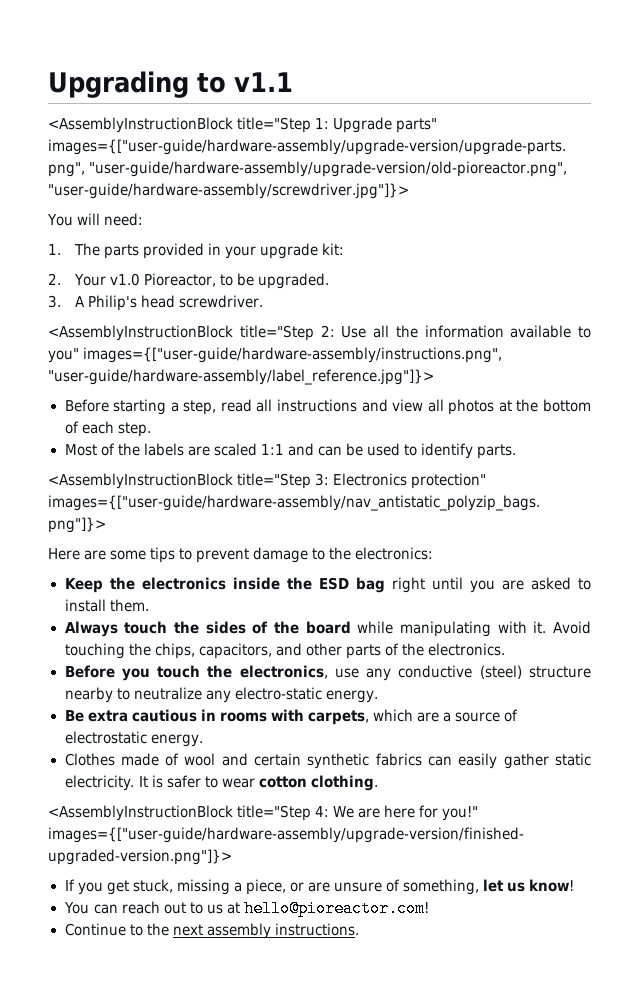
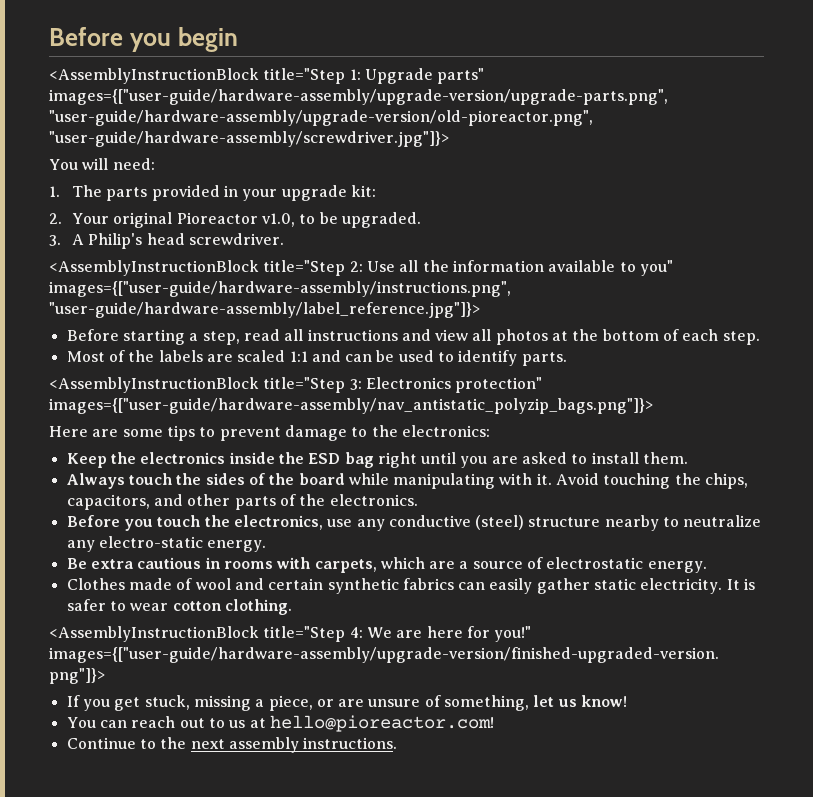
[48,71,293,98] Upgrading to v1.1 -> [49,27,238,52] Before you begin
[109,273,216,287] v1.0 Pioreactor, -> [113,212,295,228] original Pioreactor v1.0,

